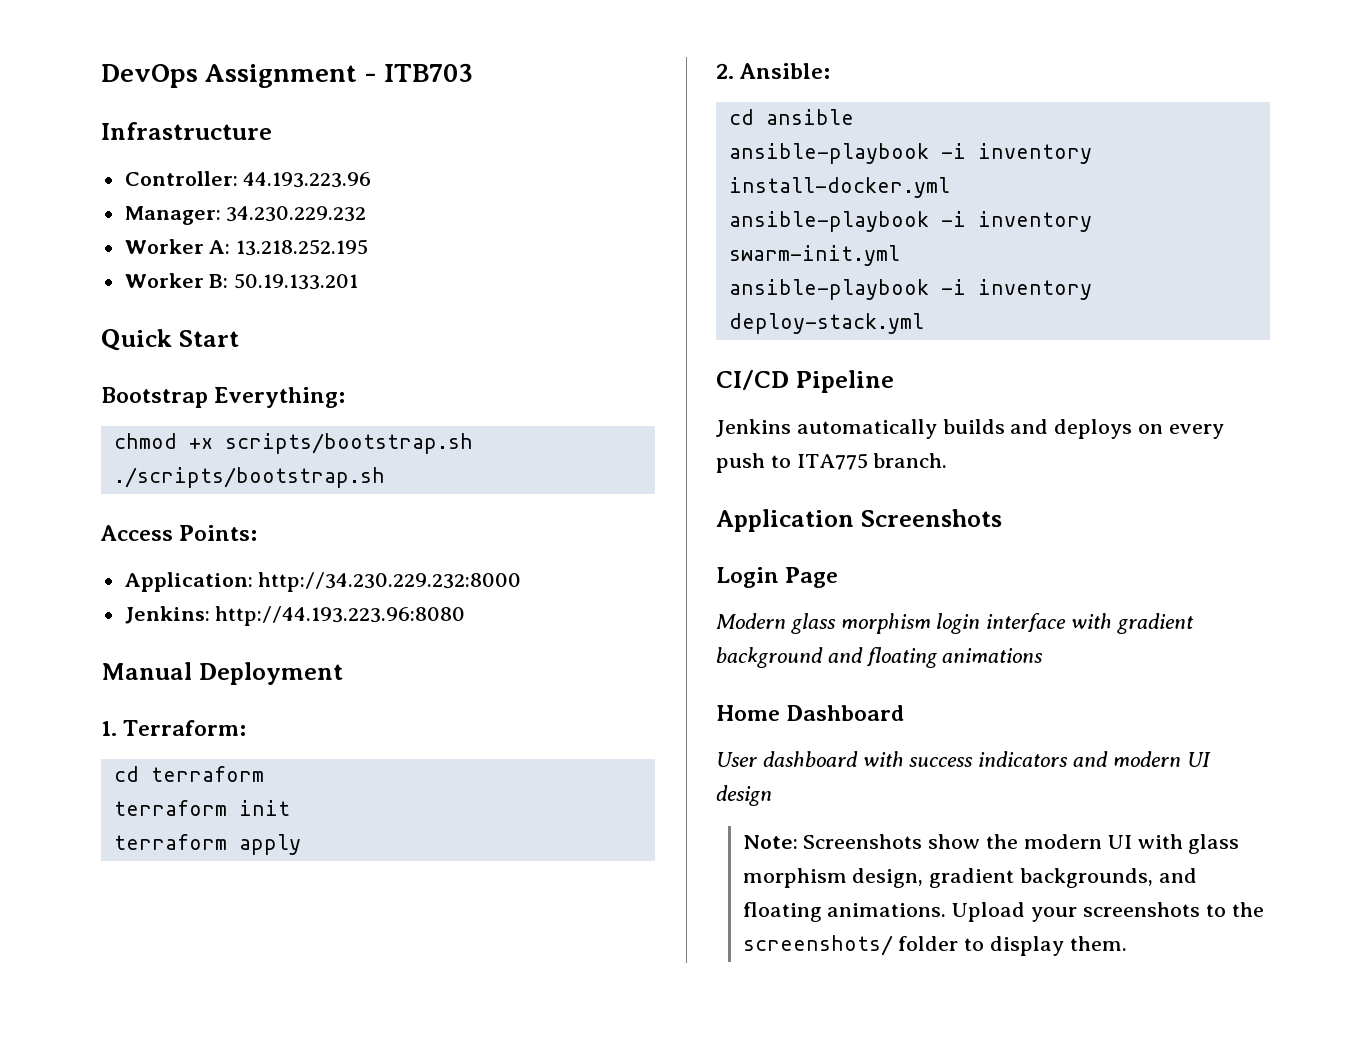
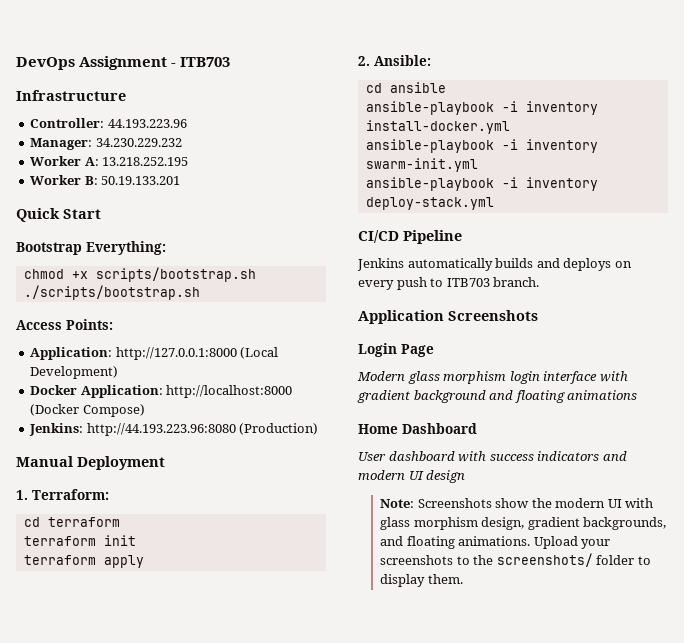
[258,572,522,592] http://34.230.229.232:8000 -> [115,347,279,360] [30,366,119,379] [30,385,293,398] [30,404,145,417] http://127.0.0.1:8000 (Local Development) // Docker Application: http://localhost:8000 (Docker Compose)
(466, 616) none -> [239,423,319,435] (Production)
[796,453,868,470] ITA775 -> [446,278,490,287] ITB703

